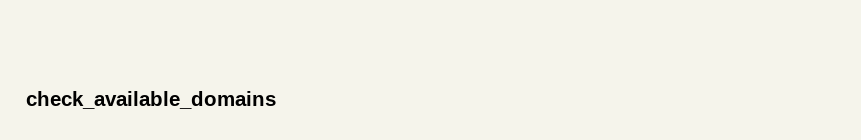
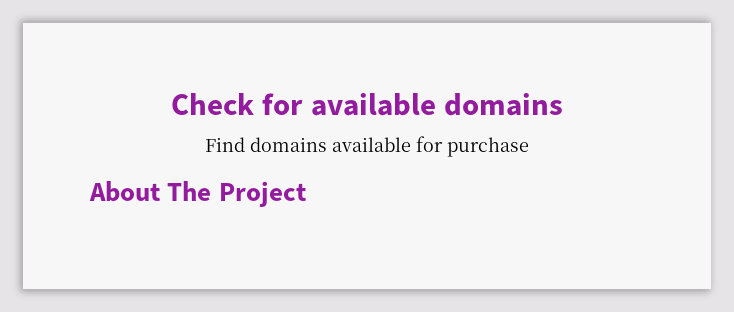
[26,91,276,109] check_available_domains -> [170,93,564,116] [205,136,529,157] [89,181,306,207] Check for available domains // Find domains available for purchase // About The Project

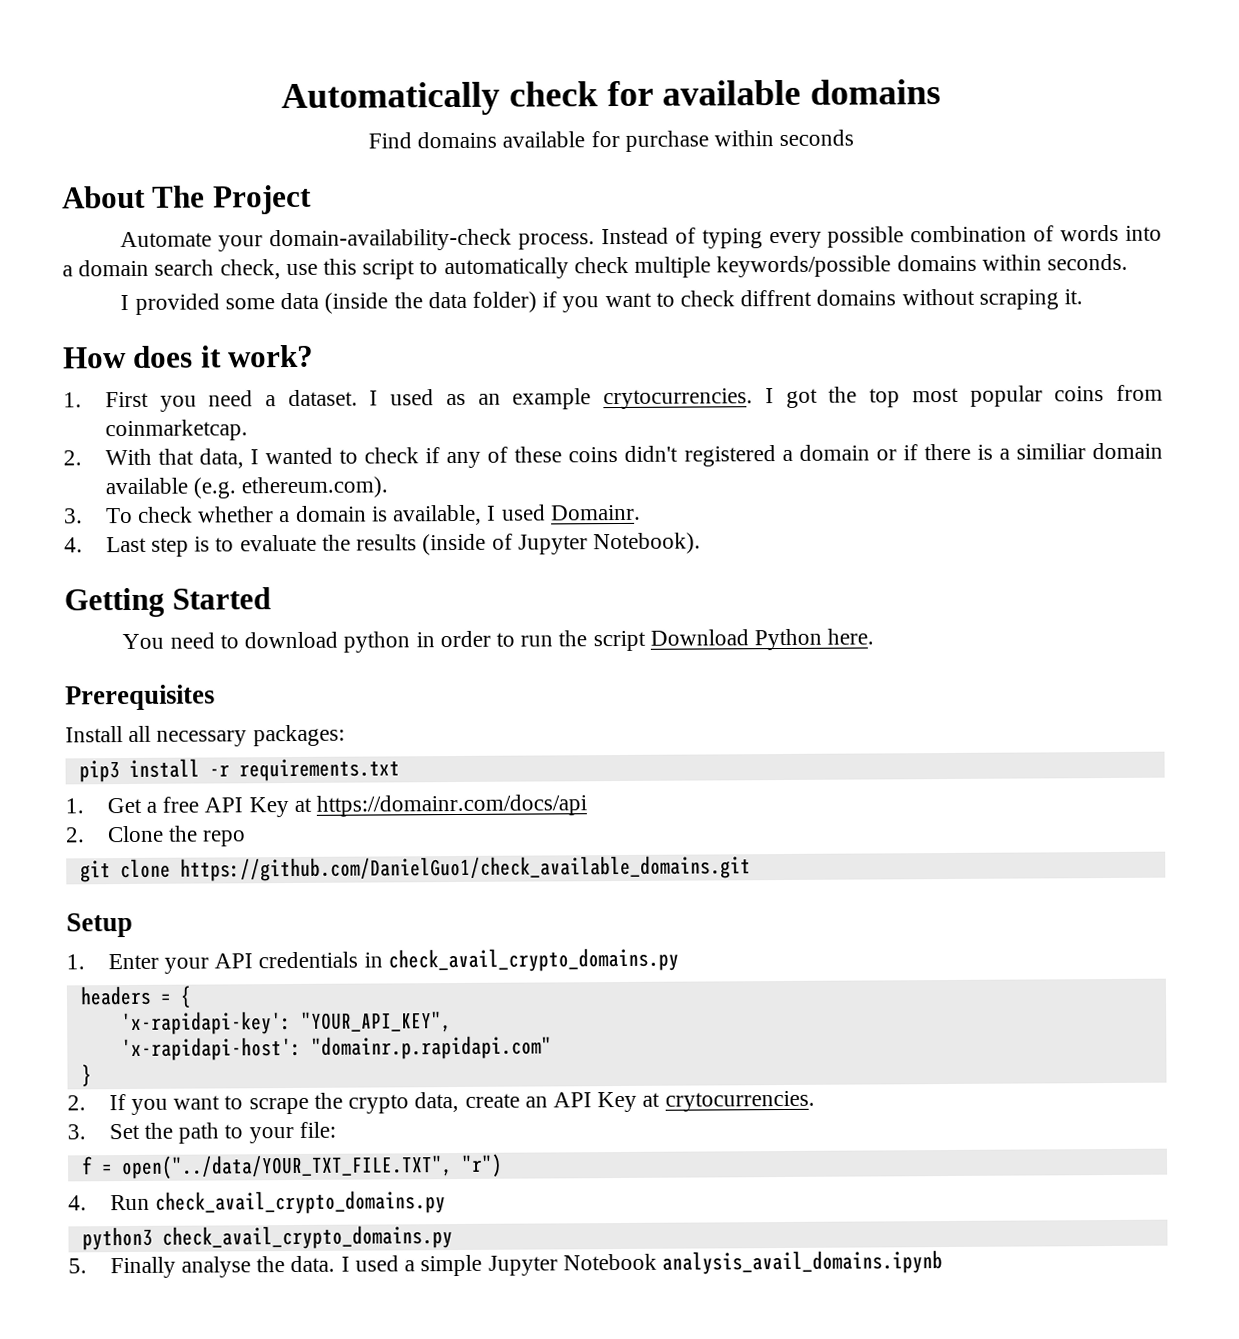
[170,93,254,115] Check -> [281,81,598,117] Automatically check
(529, 147) none -> [713,129,855,147] within seconds
(306, 194) none -> [120,224,1163,252] [62,253,1128,280] [120,288,1084,315] [63,344,315,369] [63,384,1163,412] [104,419,248,442] [63,442,1164,469] [104,476,389,499] [64,504,641,526] [64,532,701,557] [64,587,272,618] [122,628,875,653] [65,684,215,711] [65,724,345,747] [78,758,400,783] [65,794,588,818] [65,825,247,847] [79,855,751,883] [66,912,133,938] [66,947,679,974] [79,985,192,1008] [120,1011,452,1036] [120,1035,552,1062] [80,1064,92,1087] [67,1090,815,1115] [67,1121,336,1144] [80,1153,503,1180] [68,1190,447,1215] [81,1225,453,1251] [68,1250,943,1279] // Automate your domain-availability-check process. Instead of typing every possible combination of words into a domain search check, use this script to automatically check multiple keywords/possible domains within seconds. // I provided some data (inside the data folder) if you want to check diffrent domains without scraping it. // How does it work? // 1. First you need a dataset. I used as an example crytocurrencies. I got the top most popular coins from coinmarketcap. // 2. With that data, I wanted to check if any of these coins didn't registered a domain or if there is a similiar domain available (e.g. ethereum.com). // 3. To check whether a domain is available, I used Domainr. // 4. Last step is to evaluate the results (inside of Jupyter Notebook). // Getting Started // You need to download python in order to run the script Download Python here. // Prerequisites // Install all necessary packages: // pip3 install -r requirements.txt // 1. Get a free API Key at https://domainr.com/docs/api // 2. Clone the repo // git clone https://github.com/DanielGuo1/check_available_domains.git // Setup // 1. Enter your API credentials in check_avail_crypto_domains.py // headers = { // 'x-rapidapi-key': "YOUR_API_KEY", // 'x-rapidapi-host': "domainr.p.rapidapi.com" // } // 2. If you want to scrape the crypto data, create an API Key at crytocurrencies. // 3. Set the path to your file: // f = open("../data/YOUR_TXT_FILE.TXT", "r") // 4. Run check_avail_crypto_domains.py // python3 check_avail_crypto_domains.py // 5. Finally analyse the data. I used a simple Jupyter Notebook analysis_avail_domains.ipynb

